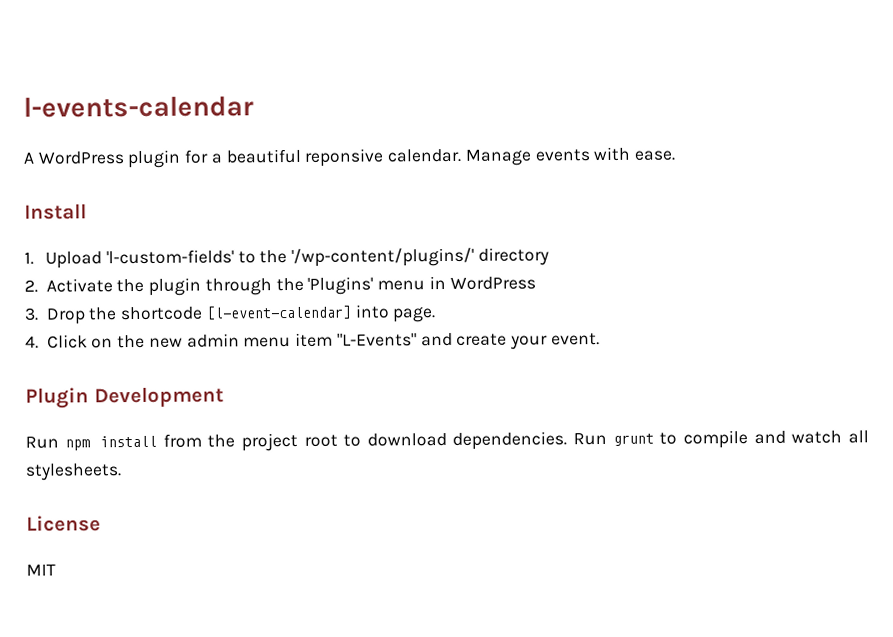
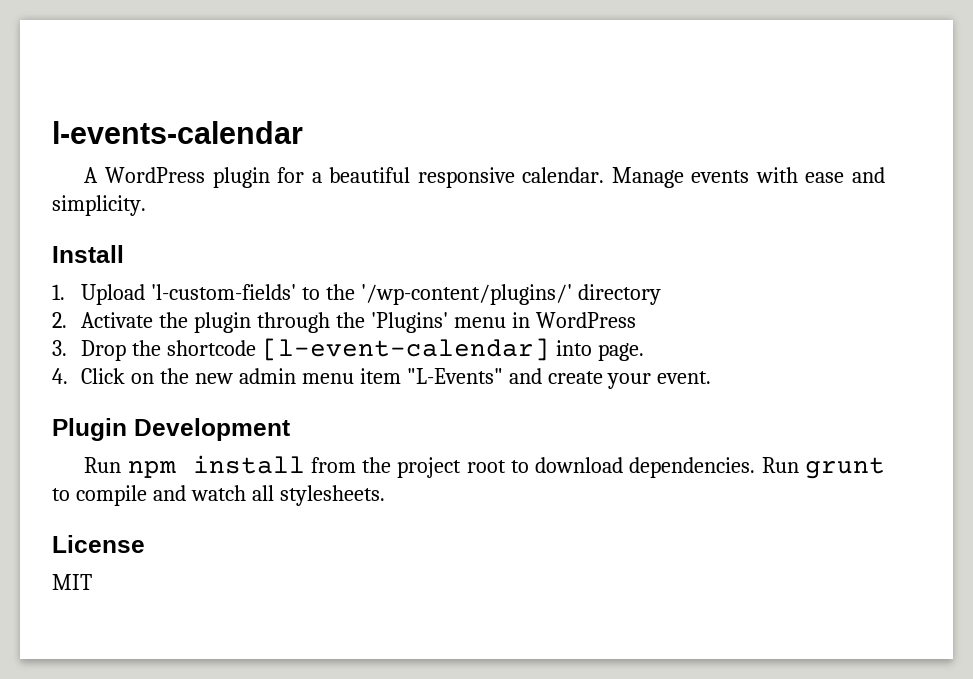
[304,148,385,167] reponsive -> [417,167,515,188] responsive
[633,150,675,161] ease. -> [805,167,885,183] [52,195,146,216] ease and simplicity.

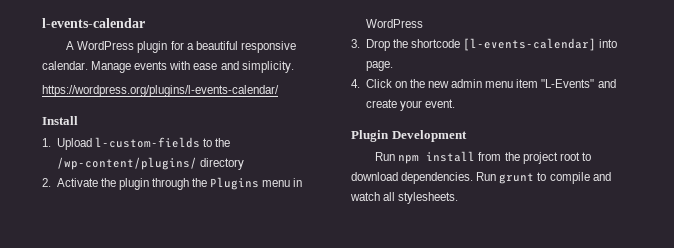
(146, 205) none -> [42,85,279,97] // https://wordpress.org/plugins/l-events-calendar/
[151,284,297,300] 'l-custom-fields' -> [94,137,200,148] l-custom-fields
[360,284,572,305] '/wp-content/plugins/' -> [56,157,197,170] /wp-content/plugins/
[370,312,448,333] 'Plugins' -> [210,177,260,190] Plugins
[261,338,550,361] [l-event-calendar] -> [463,38,597,51] [l-events-calendar]
[52,535,145,553] [52,574,92,590] // License // MIT -> (459, 198) none

